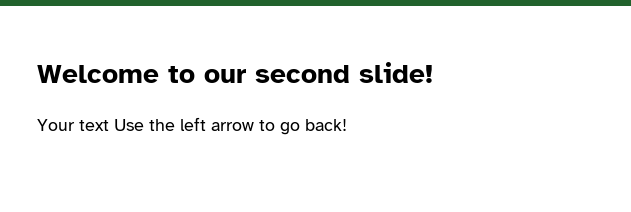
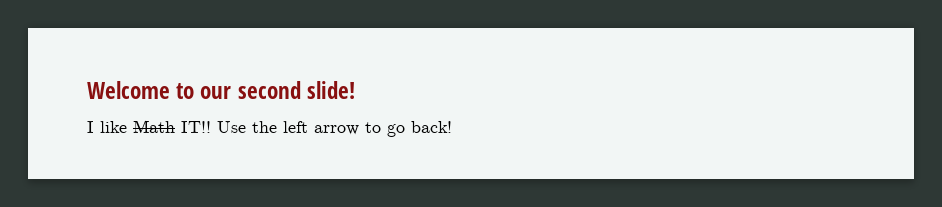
[37,119,109,131] Your text -> [87,120,211,133] I like Math IT!!

